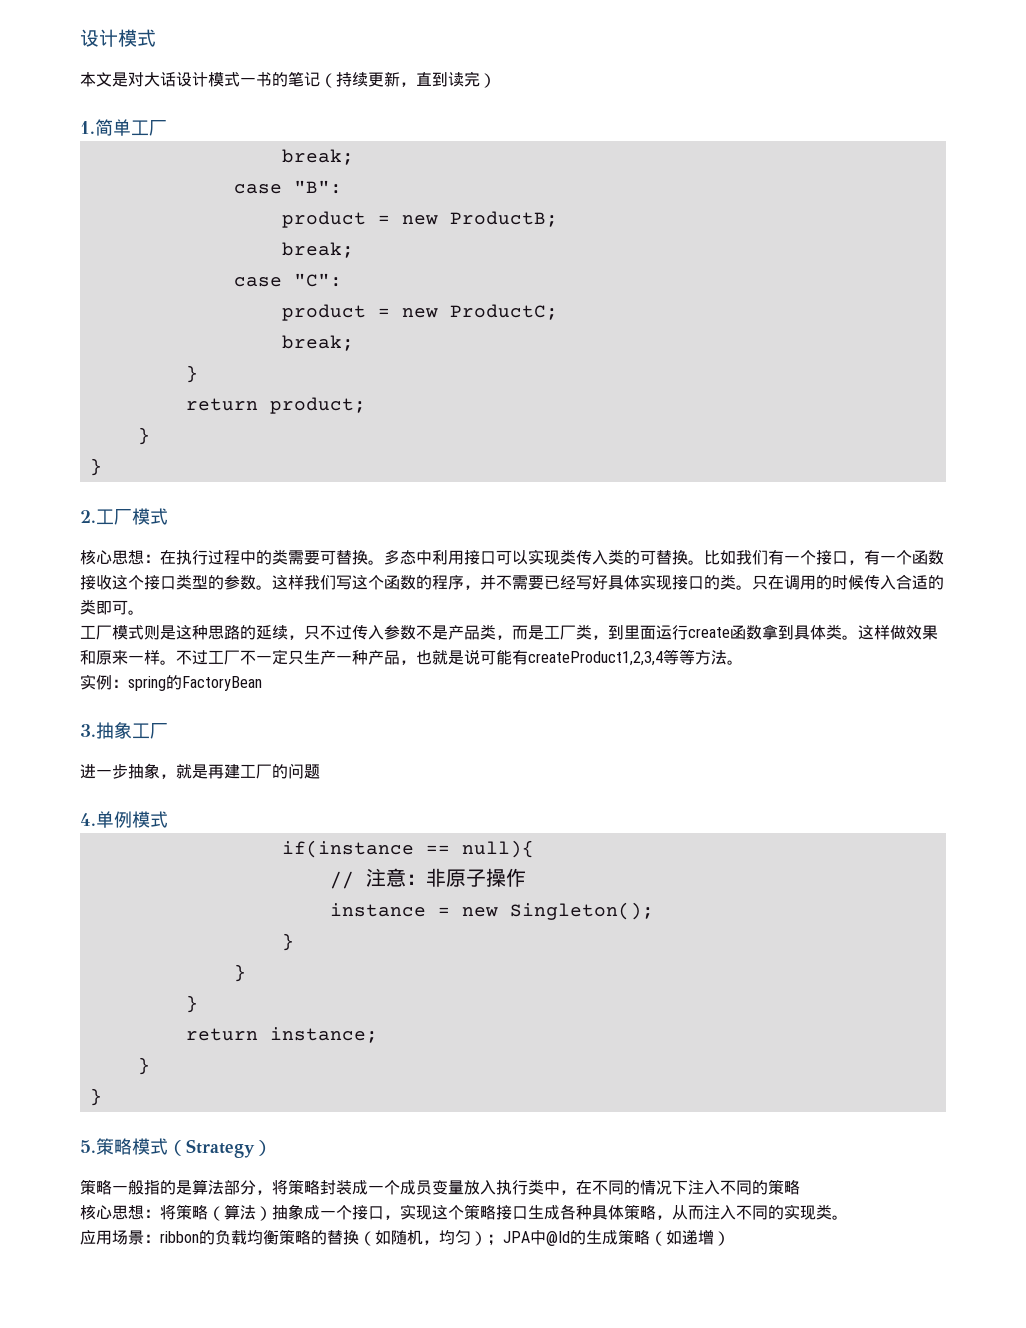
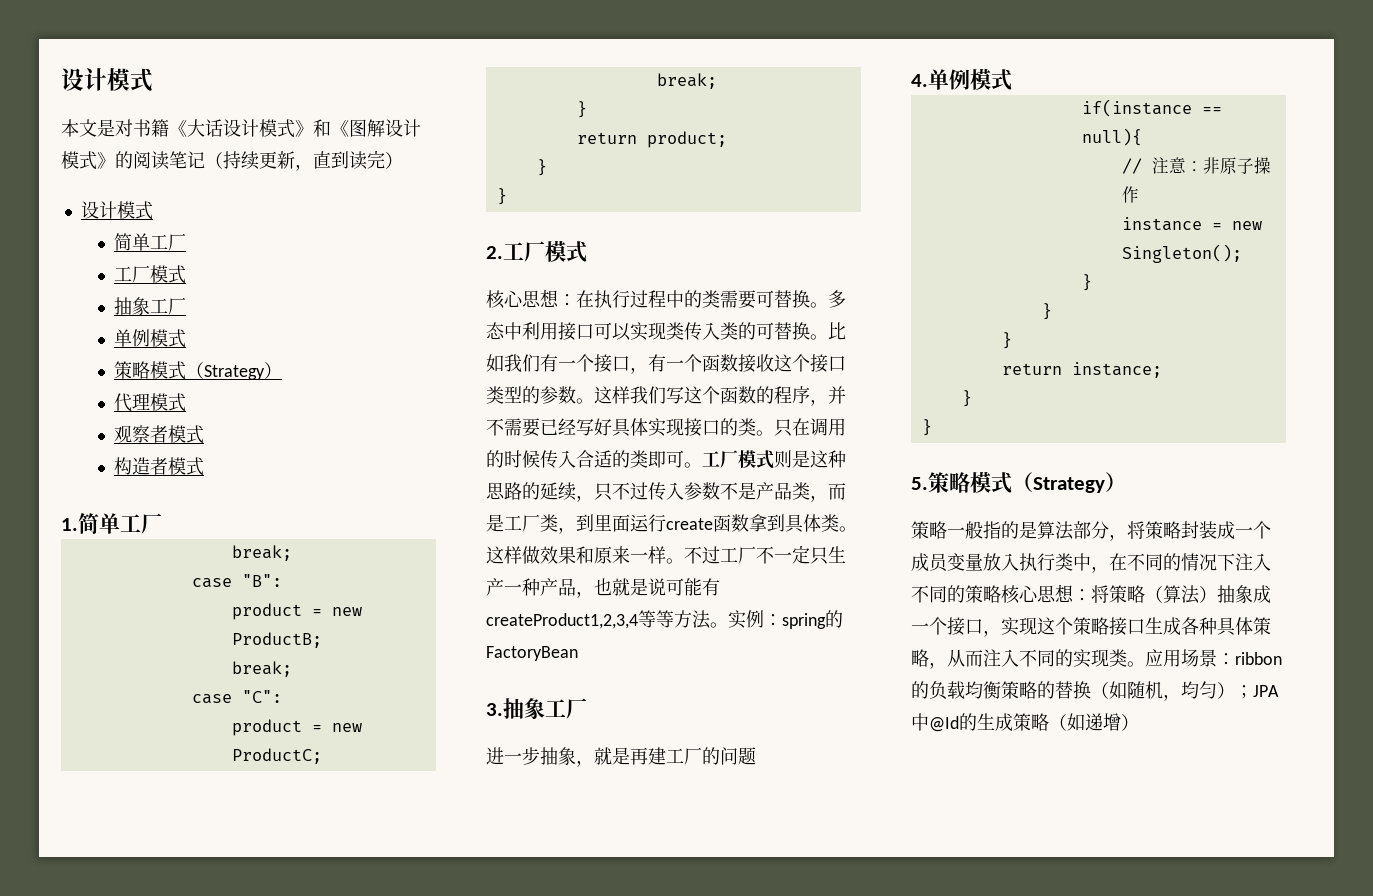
(144, 79) none -> [133,119,187,137] 书籍《
[240,72,288,87] 一书的 -> [295,119,421,137] [61,151,169,170] 》和《图解设计模式》的阅读
(496, 80) none -> [80,201,153,220] [113,233,186,251] [113,265,186,284] [113,297,186,315] [113,329,186,348] [113,361,282,380] [113,393,186,412] [113,425,204,444] [113,457,204,476] // 设计模式 // 简单工厂 // 工厂模式 // 抽象工厂 // 单例模式 // 策略模式（Strategy） // 代理模式 // 观察者模式 // 构造者模式
(144, 612) // -> (702, 465) none
(743, 662) // -> (728, 625) none
(800, 1187) // -> (1001, 594) none
(848, 1217) // -> (1145, 664) none

